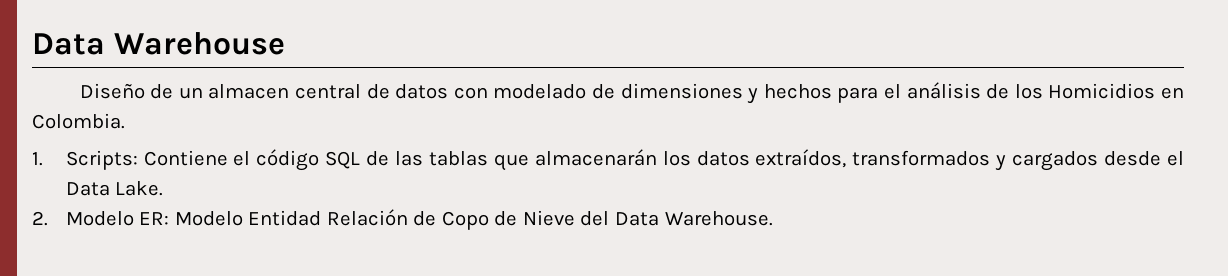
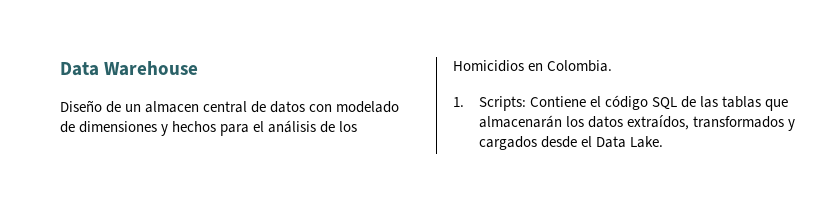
[32,209,773,230] // 2. Modelo ER: Modelo Entidad Relación de Copo de Nieve del Data Warehouse. -> (663, 142) none

